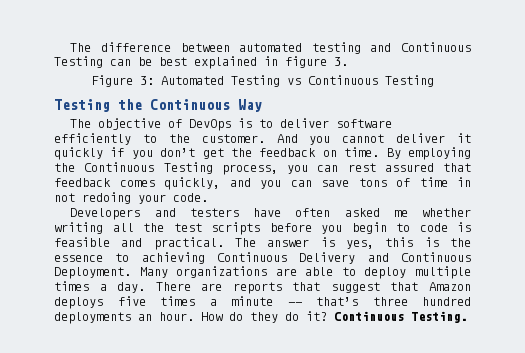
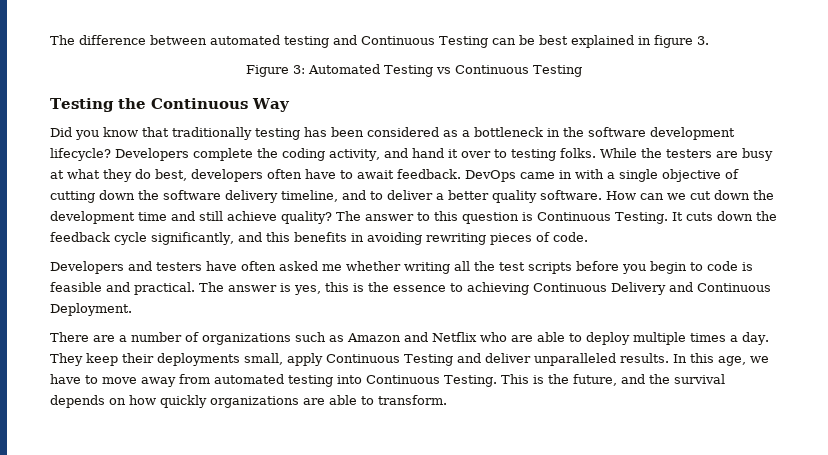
[70,118,393,131] [54,133,471,145] [54,147,471,160] [54,162,471,175] [54,177,471,190] [54,192,166,204] The objective of DevOps is to deliver software efficiently to the customer. And you cannot deliver it quickly if you don’t get the feedback on time. By employing the Continuous Testing process, you can rest assured that feedback comes quickly, and you can save tons of time in not redoing your -> [50,127,735,140] [50,148,773,161] [50,169,739,182] [50,190,774,203] [50,211,777,224] [50,232,550,245] Did you know that traditionally testing has been considered as a bottleneck in the software development lifecycle? Developers complete the coding activity, and hand it over to testing folks. While the testers are busy at what they do best, developers often have to await feedback. DevOps came in with a single objective of cutting down the software delivery timeline, and to deliver a better quality software. How can we cut down the development time and still achieve quality? The answer to this question is Continuous Testing. It cuts down the feedback cycle significantly, and this benefits in avoiding rewriting pieces of
[139,266,268,278] Many organizations -> [50,332,507,345] // There are a number of organizations such as Amazon and Netflix who
[155,282,471,294] [54,296,471,309] [54,311,467,324] There are reports that suggest that Amazon deploys five times a minute -- that’s three hundred deployments an hour. How do they do it? Continuous Testing. -> [50,353,769,366] [50,374,725,387] [50,395,447,408] They keep their deployments small, apply Continuous Testing and deliver unparalleled results. In this age, we have to move away from automated testing into Continuous Testing. This is the future, and the survival depends on how quickly organizations are able to transform.

